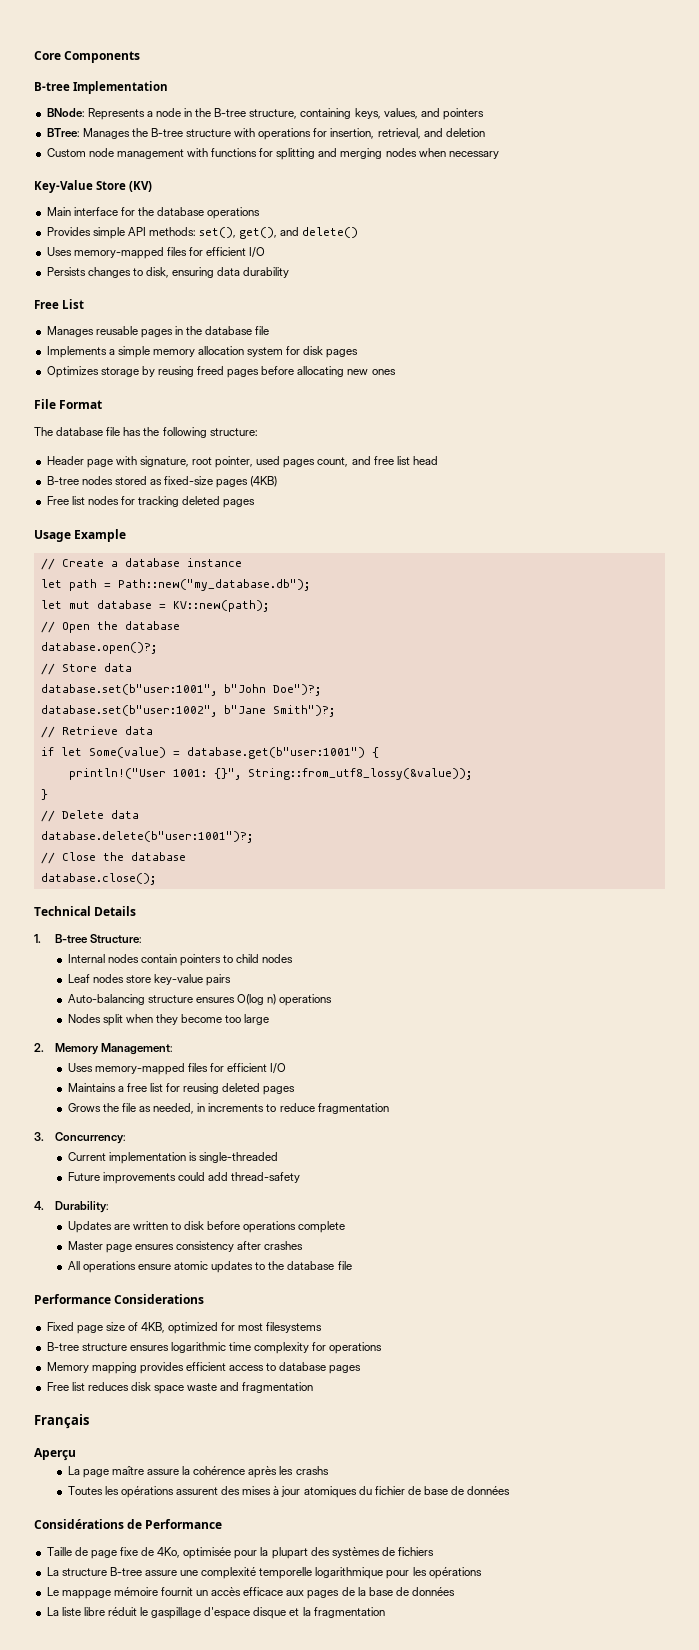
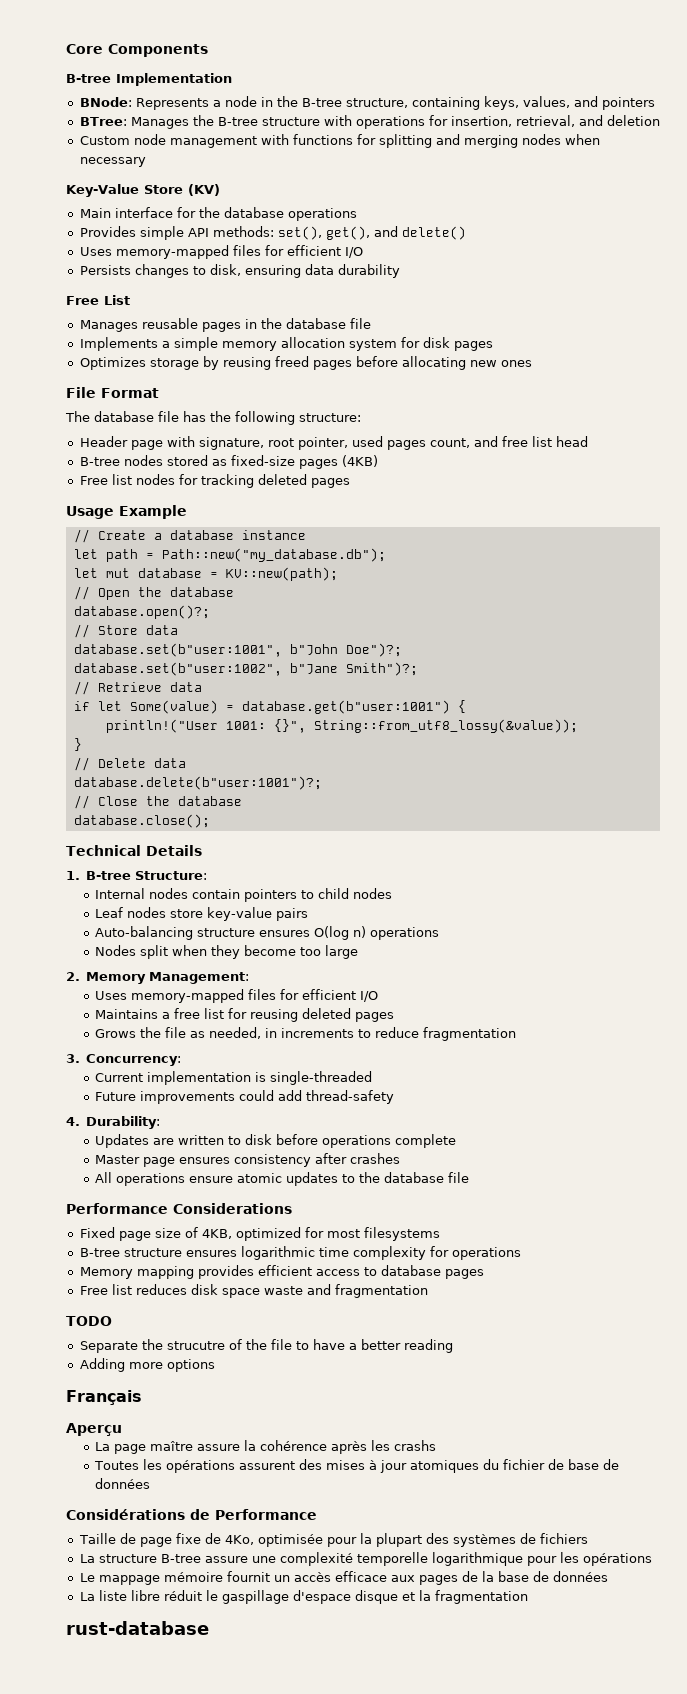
(314, 1387) none -> [66,1316,112,1326] [79,1339,453,1353] [79,1358,215,1372] // TODO // Separate the strucutre of the file to have a better reading // Adding more options
(385, 1612) none -> [66,1621,209,1635] // rust-database

